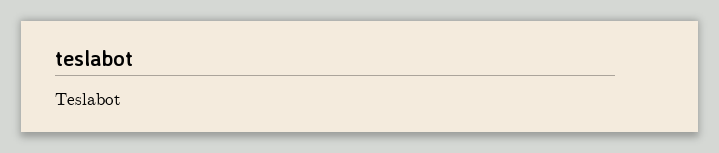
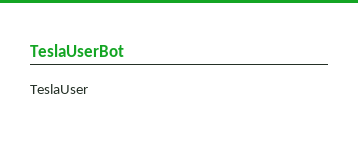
[55,50,133,66] [55,93,121,105] teslabot // Teslabot -> [30,44,124,57] [30,84,88,94] TeslaUserBot // TeslaUser

